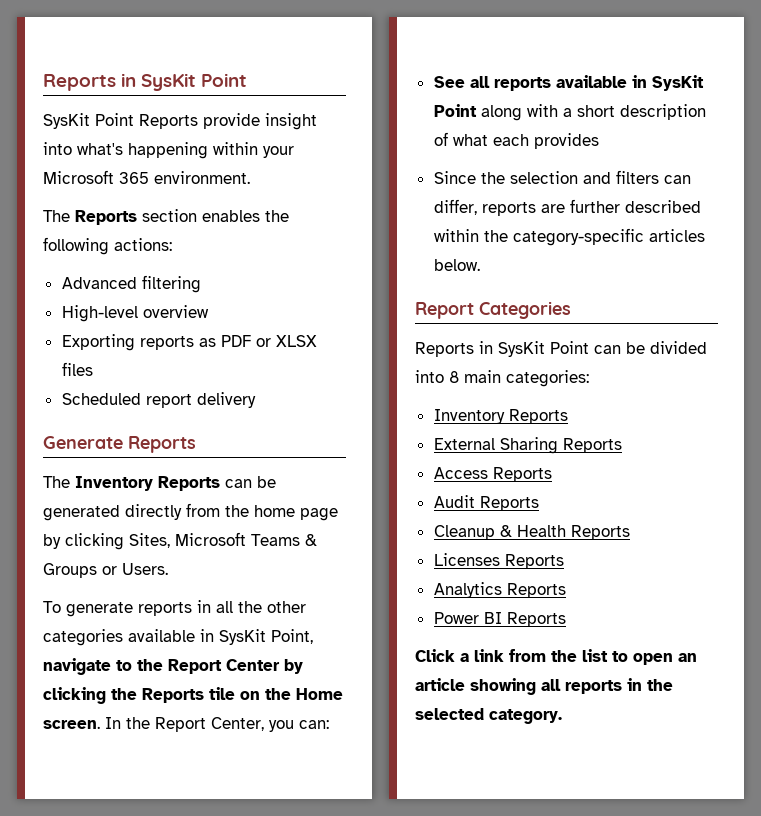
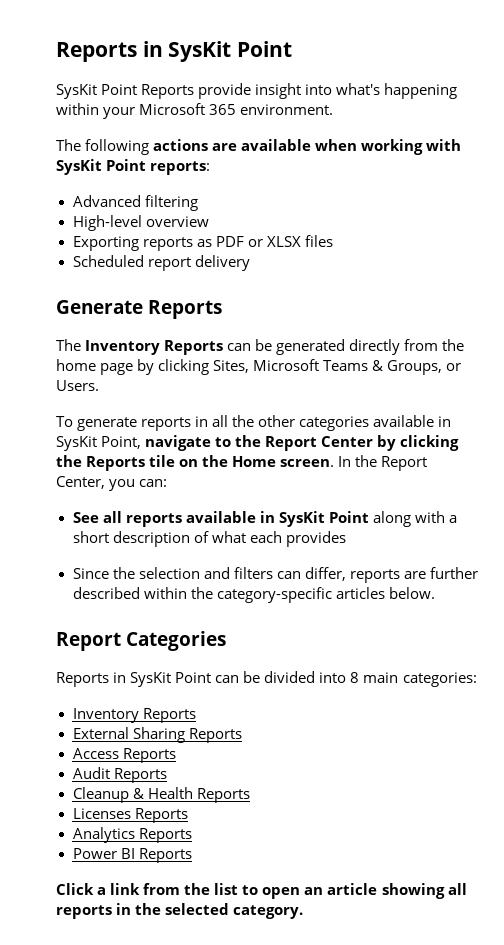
[75,209,289,225] [43,237,172,255] Reports section enables the following actions: -> [85,139,462,155] [56,159,211,175] following actions are available when working with SysKit Point reports:
[43,563,97,578] Groups -> [387,360,443,375] Groups,

